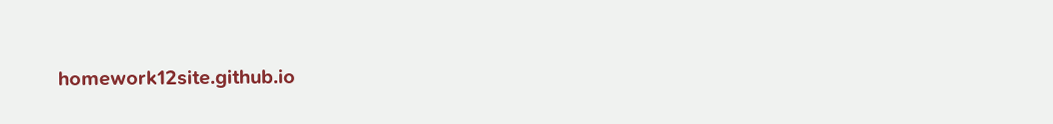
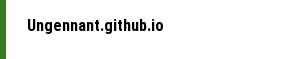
[58,68,296,90] homework12site.github.io -> [27,19,164,34] Ungennant.github.io

